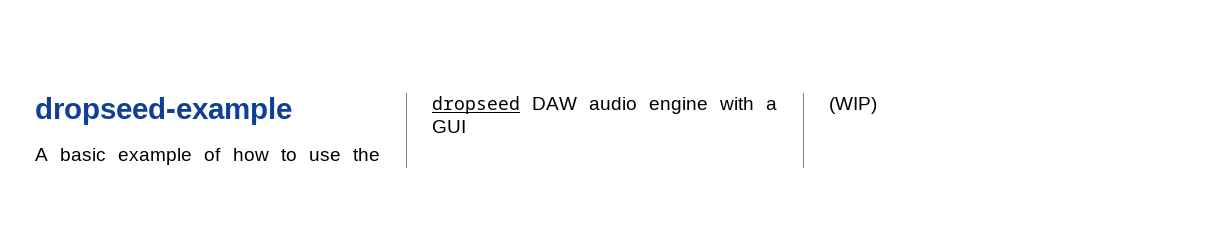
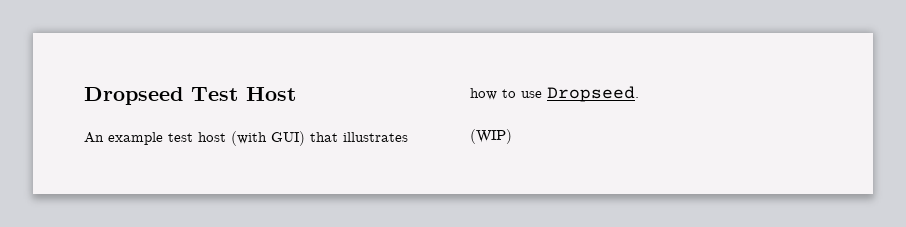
[35,97,292,125] [35,148,380,165] [432,96,777,114] [432,120,466,133] dropseed-example // A basic example of how to use the dropseed DAW audio engine with a GUI -> [84,87,296,105] [84,131,408,146] [470,86,639,102] Dropseed Test Host // An example test host (with GUI) that illustrates how to use Dropseed.

